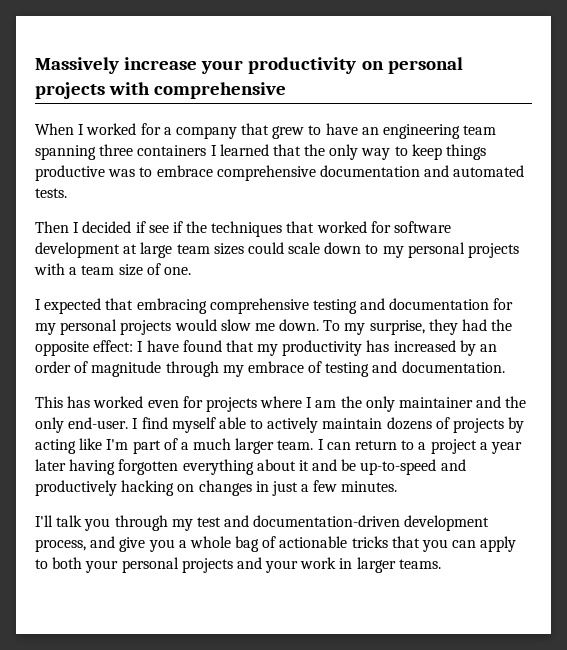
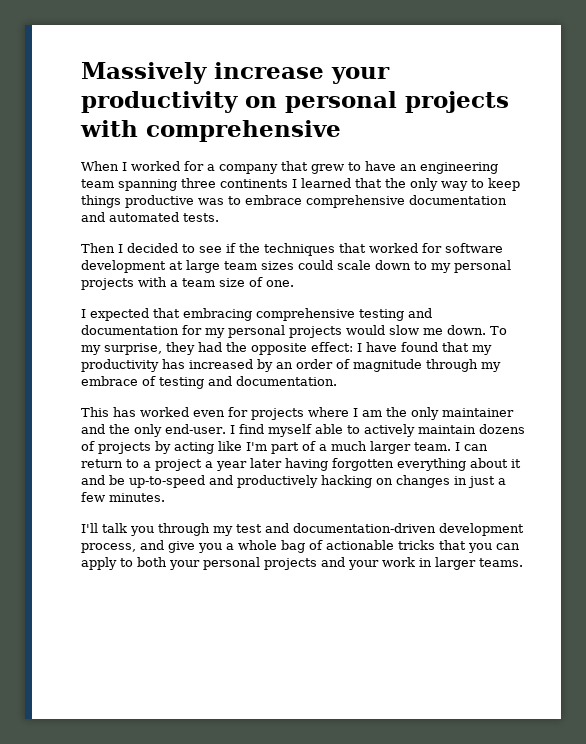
[137,145,207,156] containers -> [220,179,288,188] continents
[135,221,146,233] if -> [182,244,195,253] to

